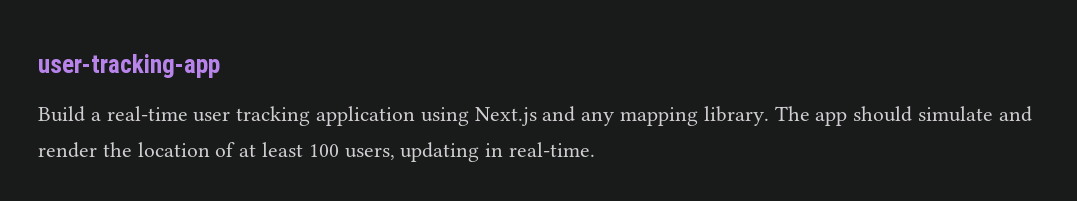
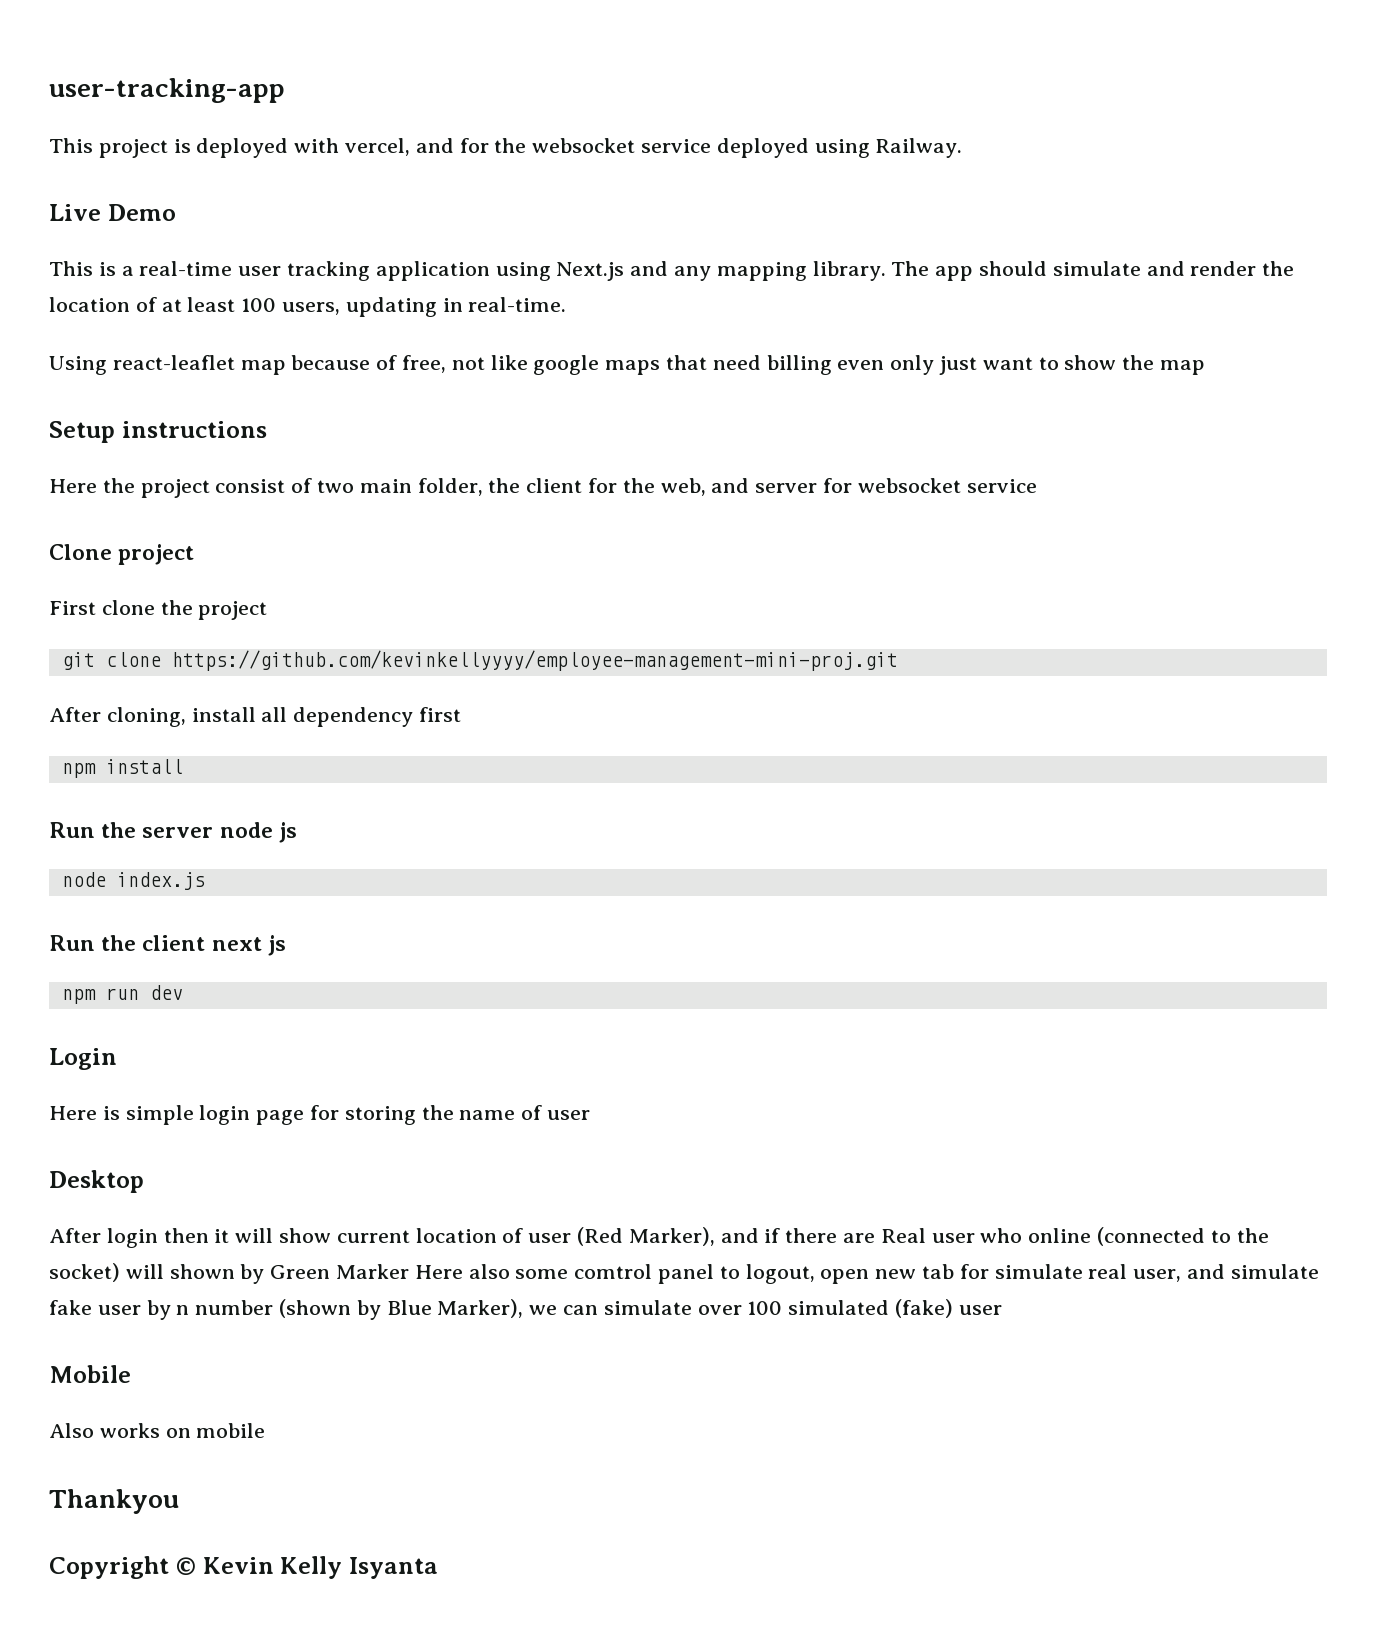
[38,106,85,122] Build -> [49,138,963,158] [49,204,176,221] [49,261,116,276] This project is deployed with vercel, and for the websocket service deployed using Railway. // Live Demo // This is
(596, 149) none -> [49,355,1206,375] [49,421,267,443] [49,478,1037,498] [49,544,195,565] [49,600,268,620] [61,650,898,671] [49,707,462,727] [61,759,183,778] [49,822,297,843] [61,872,205,890] [49,935,286,956] [61,985,183,1004] [49,1048,117,1070] [49,1105,591,1125] [49,1170,144,1193] [49,1227,1269,1248] [49,1263,1319,1284] [49,1299,1002,1320] [49,1365,131,1383] [49,1423,266,1438] [49,1489,179,1514] [49,1556,438,1579] // Using react-leaflet map because of free, not like google maps that need billing even only just want to show the map // Setup instructions // Here the project consist of two main folder, the client for the web, and server for websocket service // Clone project // First clone the project // git clone https://github.com/kevinkellyyyy/employee-management-mini-proj.git // After cloning, install all dependency first // npm install // Run the server node js // node index.js // Run the client next js // npm run dev // Login // Here is simple login page for storing the name of user // Desktop // After login then it will show current location of user (Red Marker), and if there are Real user who online (connected to the socket) will shown by Green Marker Here also some comtrol panel to logout, open new tab for simulate real user, and simulate fake user by n number (shown by Blue Marker), we can simulate over 100 simulated (fake) user // Mobile // Also works on mobile // Thankyou // Copyright © Kevin Kelly Isyanta

